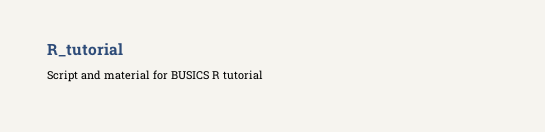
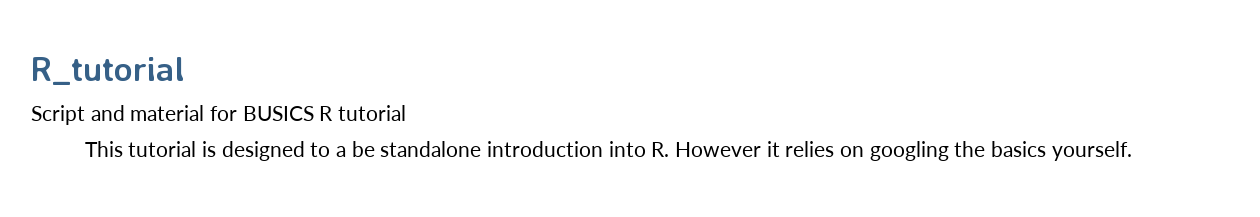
(263, 75) none -> [84,141,1132,161] // This tutorial is designed to a be standalone introduction into R. However it relies on googling the basics yourself.

